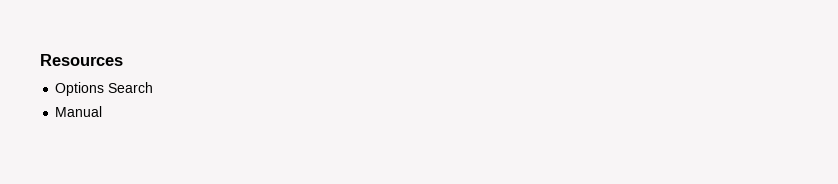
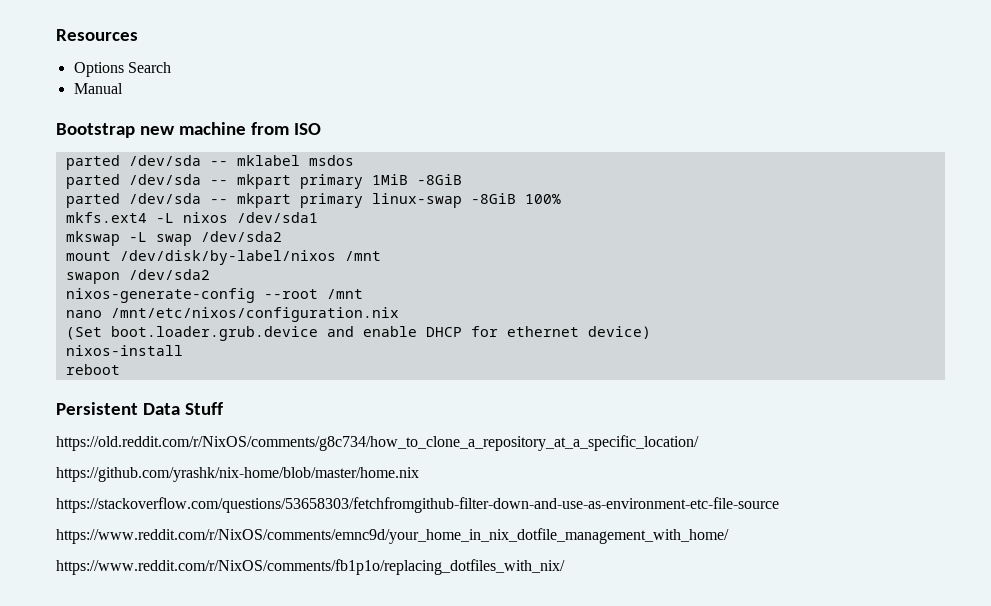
(103, 111) none -> [56,122,321,138] [65,155,354,170] [65,174,462,189] [65,193,561,208] [65,212,318,223] [65,231,282,246] [65,250,381,265] [65,269,210,284] [65,288,363,303] [65,307,399,322] [65,326,651,341] [65,345,183,356] [65,364,120,375] [56,402,223,415] [56,435,699,451] [56,467,419,482] [56,497,779,513] [56,528,729,544] [56,559,565,575] // Bootstrap new machine from ISO // parted /dev/sda -- mklabel msdos // parted /dev/sda -- mkpart primary 1MiB -8GiB // parted /dev/sda -- mkpart primary linux-swap -8GiB 100% // mkfs.ext4 -L nixos /dev/sda1 // mkswap -L swap /dev/sda2 // mount /dev/disk/by-label/nixos /mnt // swapon /dev/sda2 // nixos-generate-config --root /mnt // nano /mnt/etc/nixos/configuration.nix // (Set boot.loader.grub.device and enable DHCP for ethernet device) // nixos-install // reboot // Persistent Data Stuff // https://old.reddit.com/r/NixOS/comments/g8c734/how_to_clone_a_repository_at_a_specific_location/ // https://github.com/yrashk/nix-home/blob/master/home.nix // https://stackoverflow.com/questions/53658303/fetchfromgithub-filter-down-and-use-as-environment-etc-file-source // https://www.reddit.com/r/NixOS/comments/emnc9d/your_home_in_nix_dotfile_management_with_home/ // https://www.reddit.com/r/NixOS/comments/fb1p1o/replacing_dotfiles_with_nix/

